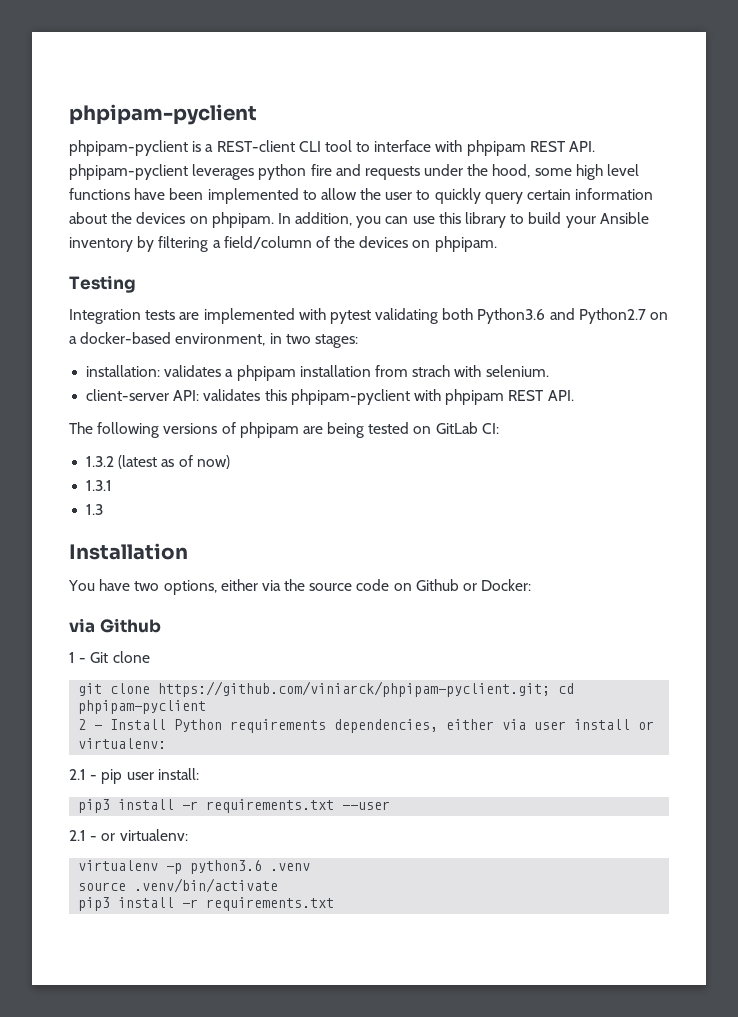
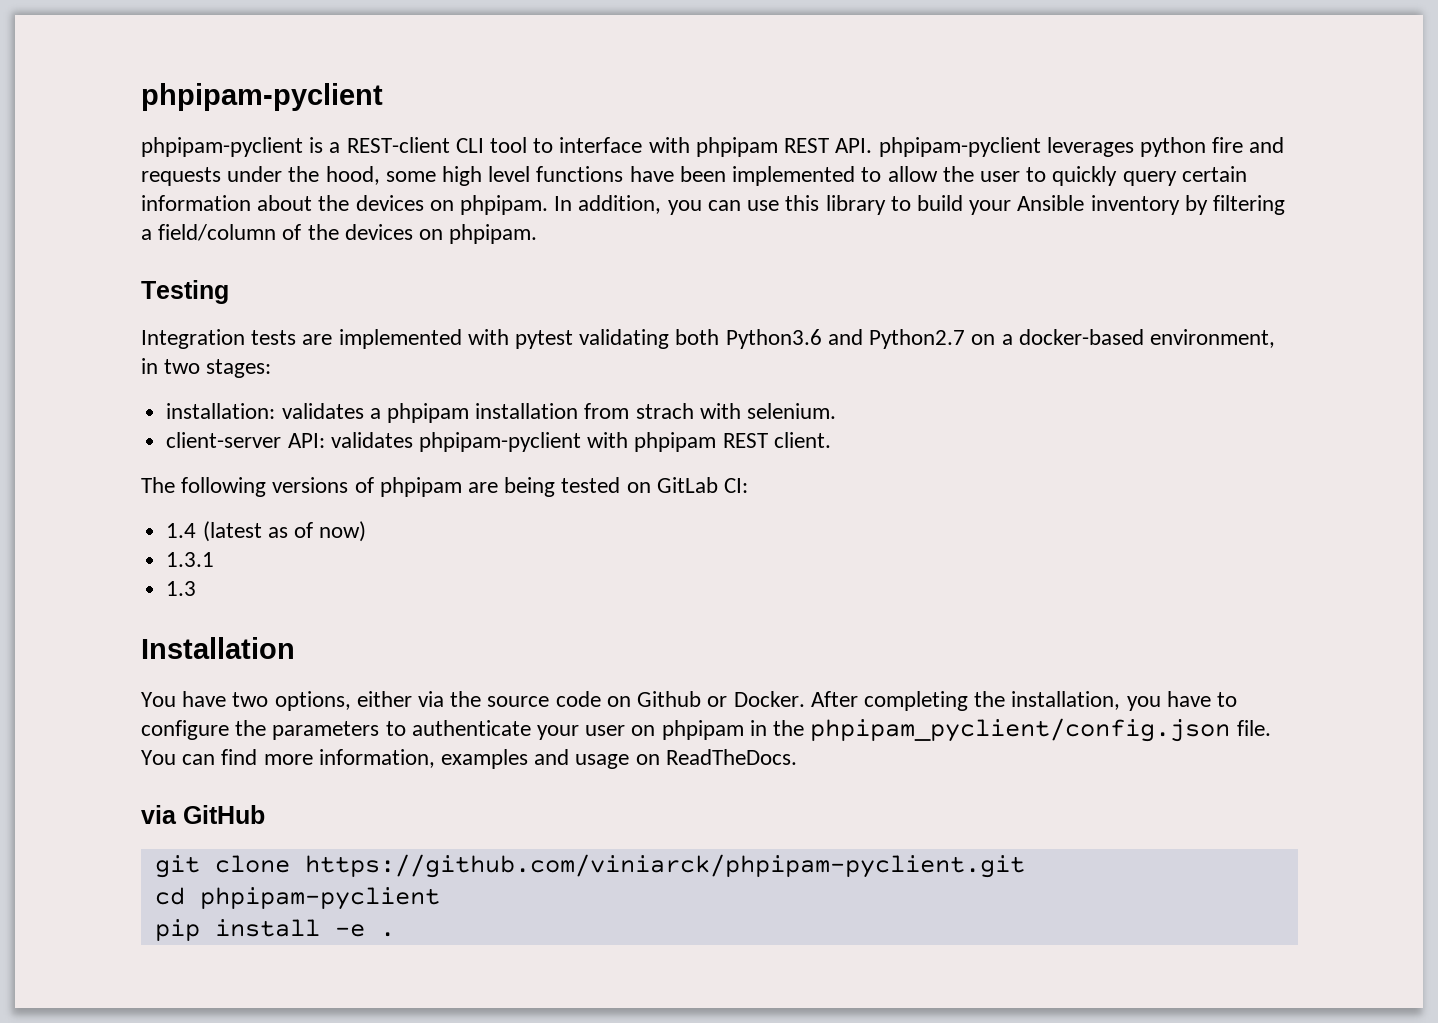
[264,389,287,401] this -> (413, 440) none
[547,390,574,401] API. -> [773,432,831,448] client.
[86,456,115,467] 1.3.2 -> [166,523,197,538] 1.4
[481,579,532,591] [69,618,161,633] [69,651,150,663] Docker: // via Github // 1 - Git clone -> [733,691,1237,711] [141,718,1271,742] [141,749,797,769] [141,805,265,824] Docker. After completing the installation, you have to configure the parameters to authenticate your user on phpipam in the phpipam_pyclient/config.json file. You can find more information, examples and usage on ReadTheDocs. // via GitHub
[158,681,551,697] https://github.com/viniarck/phpipam-pyclient.git; -> [304,854,1025,878] https://github.com/viniarck/phpipam-pyclient.git //
[78,719,655,733] [78,738,167,749] [69,768,199,784] [78,799,391,813] [69,829,188,841] [78,860,311,874] [78,878,279,893] [78,897,335,911] 2 - Install Python requirements dependencies, either via user install or virtualenv: // 2.1 - pip user install: // pip3 install -r requirements.txt --user // 2.1 - or virtualenv: // virtualenv -p python3.6 .venv // source .venv/bin/activate // pip3 install -r requirements.txt -> [154,919,395,941] pip install -e .

